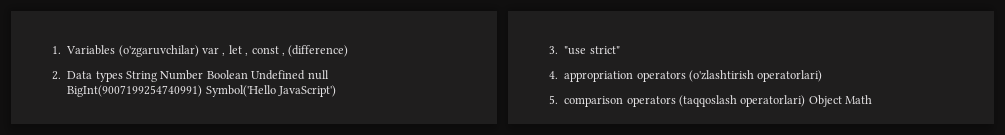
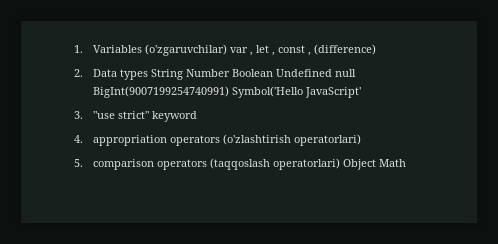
[278,85,336,97] JavaScript') -> [304,87,361,98] JavaScript'
(620, 50) none -> [151,111,197,122] keyword

